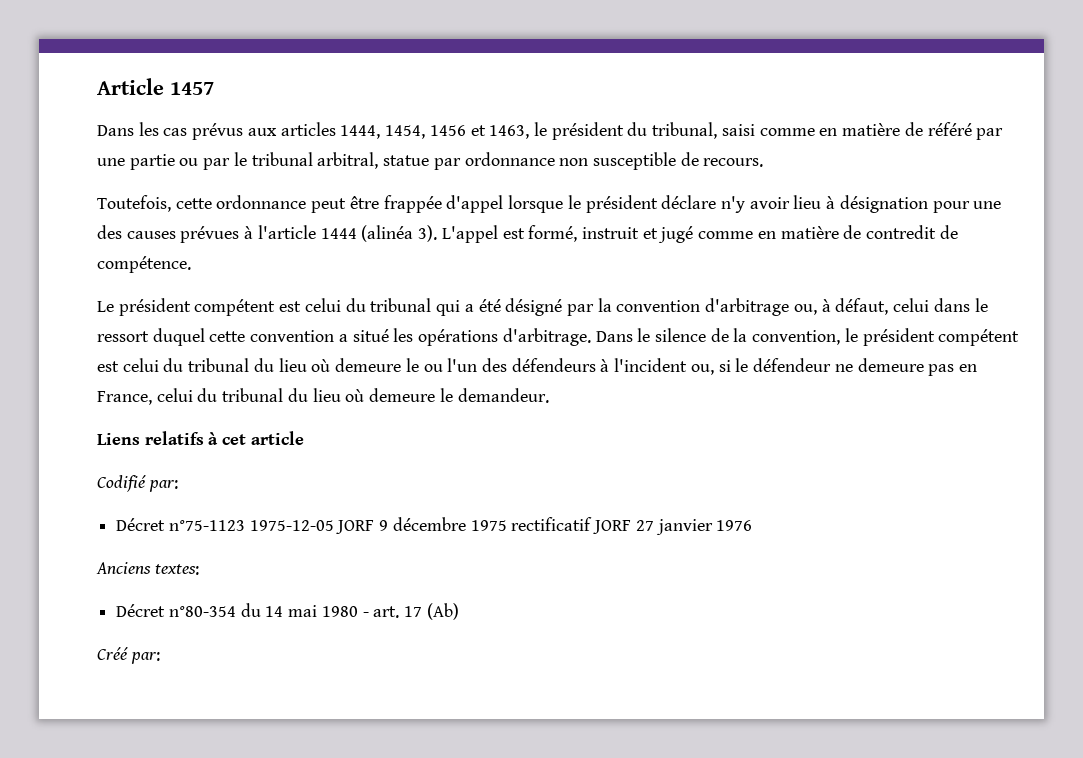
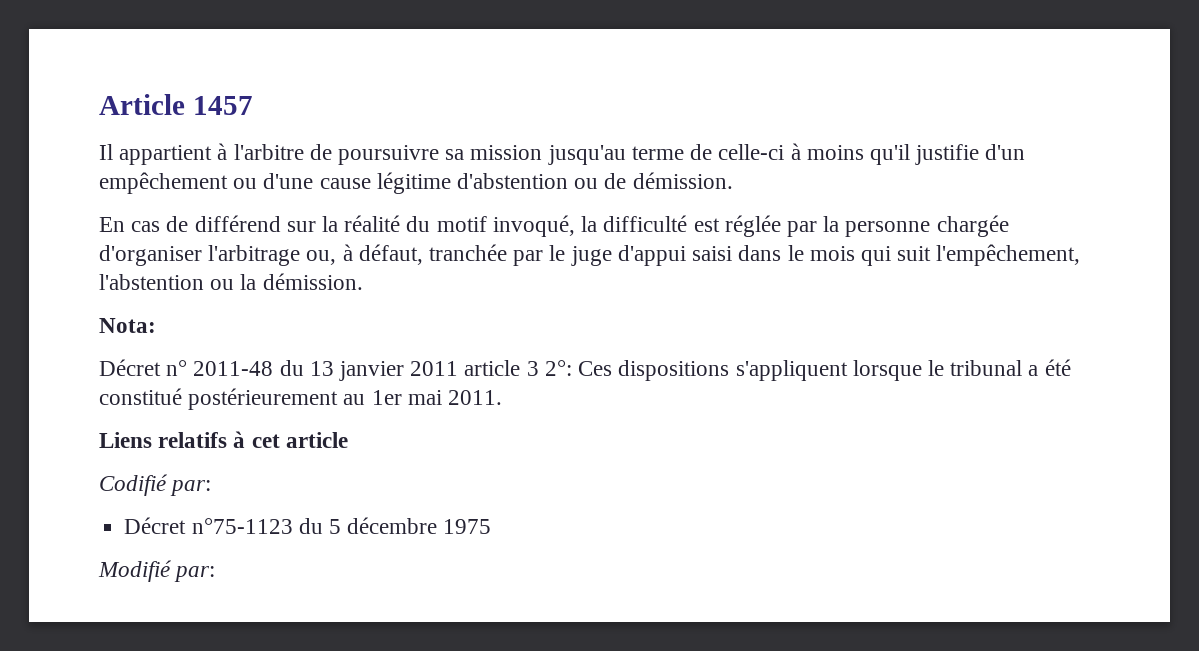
[97,122,1004,140] [97,152,764,170] [97,195,1002,213] [97,225,958,243] [97,256,191,273] [97,298,988,316] [97,328,1020,346] [97,358,977,376] [97,388,549,405] Dans les cas prévus aux articles 1444, 1454, 1456 et 1463, le président du tribunal, saisi comme en matière de référé par une partie ou par le tribunal arbitral, statue par ordonnance non susceptible de recours. // Toutefois, cette ordonnance peut être frappée d'appel lorsque le président déclare n'y avoir lieu à désignation pour une des causes prévues à l'article 1444 (alinéa 3). L'appel est formé, instruit et jugé comme en matière de contredit de compétence. // Le président compétent est celui du tribunal qui a été désigné par la convention d'arbitrage ou, à défaut, celui dans le ressort duquel cette convention a situé les opérations d'arbitrage. Dans le silence de la convention, le président compétent est celui du tribunal du lieu où demeure le ou l'un des défendeurs à l'incident ou, si le défendeur ne demeure pas en France, celui du tribunal du lieu où demeure le demandeur. -> [99,143,1026,165] [99,172,733,194] [99,215,1009,237] [99,244,1081,266] [99,273,363,290] [99,318,156,333] [99,359,1071,381] [99,388,503,410] Il appartient à l'arbitre de poursuivre sa mission jusqu'au terme de celle-ci à moins qu'il justifie d'un empêchement ou d'une cause légitime d'abstention ou de démission. // En cas de différend sur la réalité du motif invoqué, la difficulté est réglée par la personne chargée d'organiser l'arbitrage ou, à défaut, tranchée par le juge d'appui saisi dans le mois qui suit l'empêchement, l'abstention ou la démission. // Nota: // Décret n° 2011-48 du 13 janvier 2011 article 3 2°: Ces dispositions s'appliquent lorsque le tribunal a été constitué postérieurement au 1er mai 2011.
[249,520,389,534] 1975-12-05 JORF 9 -> [298,518,341,534] du 5
[511,517,753,535] [96,562,199,575] [116,603,459,620] [97,647,128,660] rectificatif JORF 27 janvier 1976 // Anciens textes: // Décret n°80-354 du 14 mai 1980 - art. 17 (Ab) // Créé -> [98,560,172,582] // Modifié

